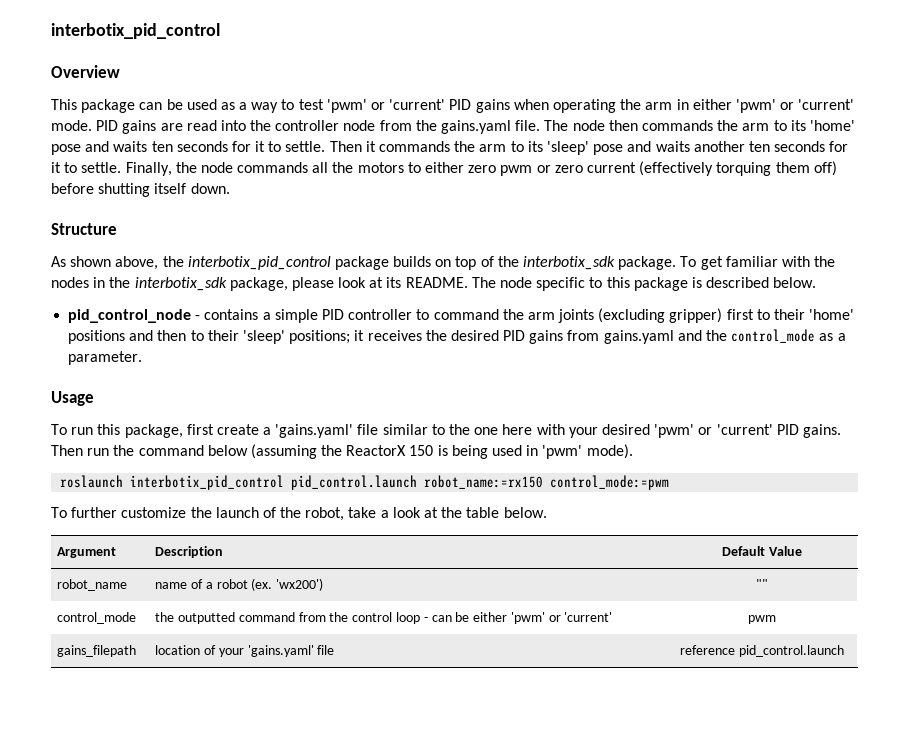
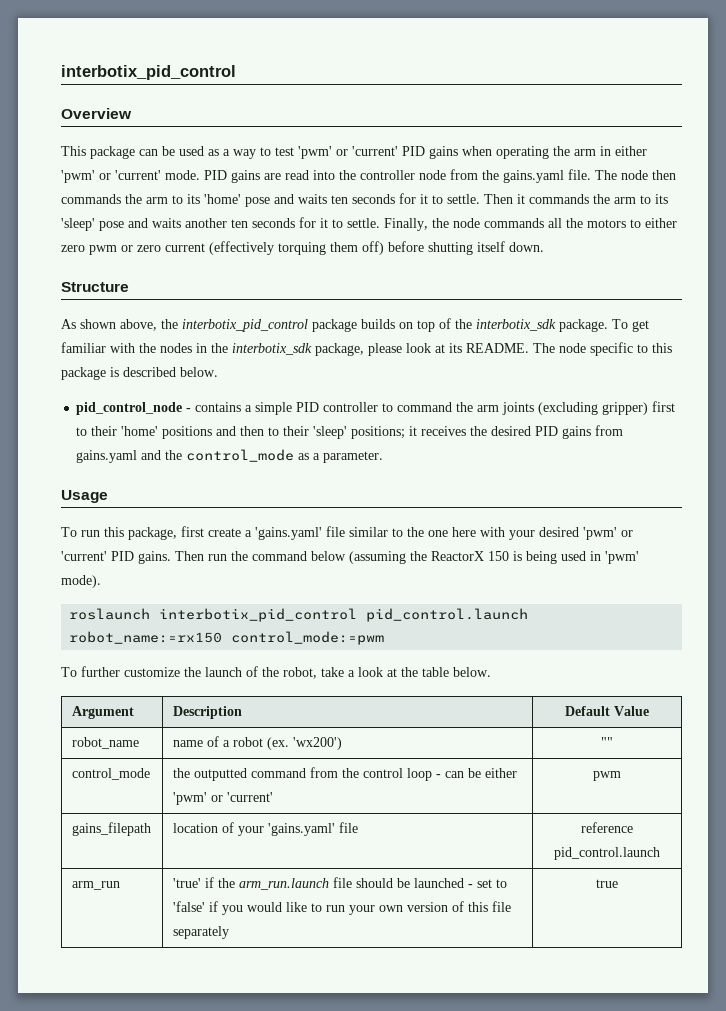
(844, 651) none -> [71,881,120,890] [172,877,507,890] [172,901,511,915] [172,926,229,939] [596,879,618,888] // arm_run | 'true' if the arm_run.launch file should be launched - set to 'false' if you would like to run your own version of this file separately | true

